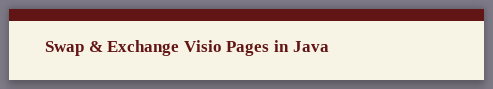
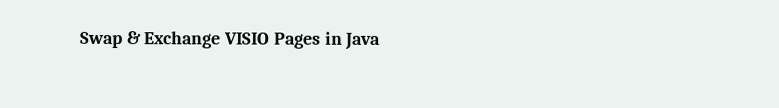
[183,40,222,52] Visio -> [224,32,271,45] VISIO

